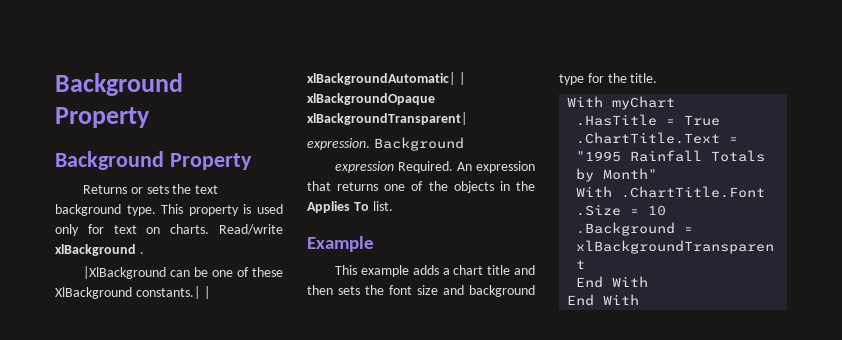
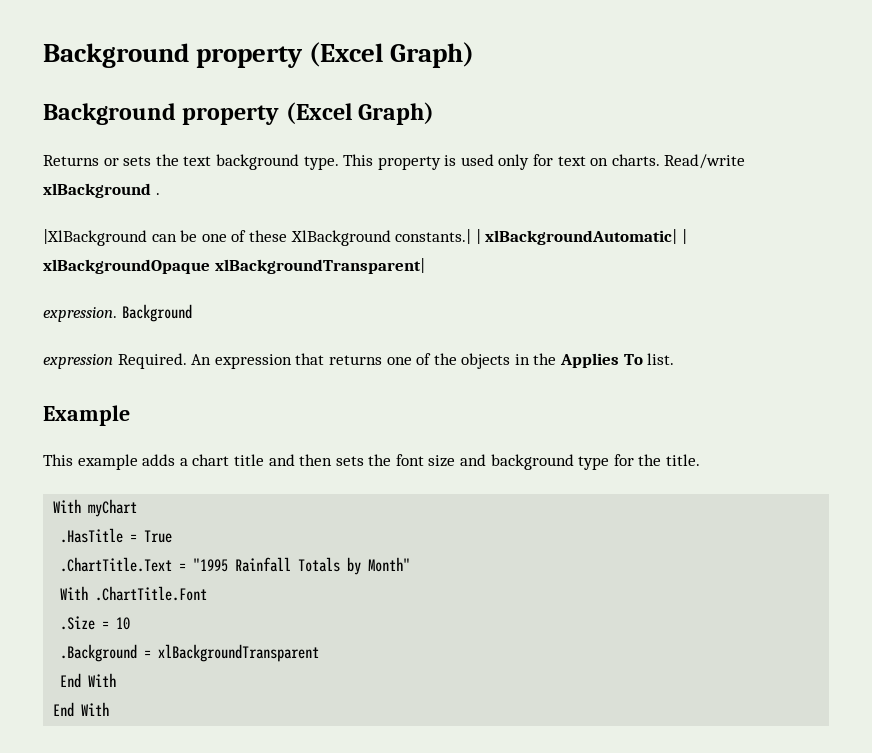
[55,73,183,96] [55,107,150,128] [55,151,252,170] Background Property // Background Property -> [43,42,475,68] [43,102,435,125] Background property (Excel Graph) // Background property (Excel Graph)

